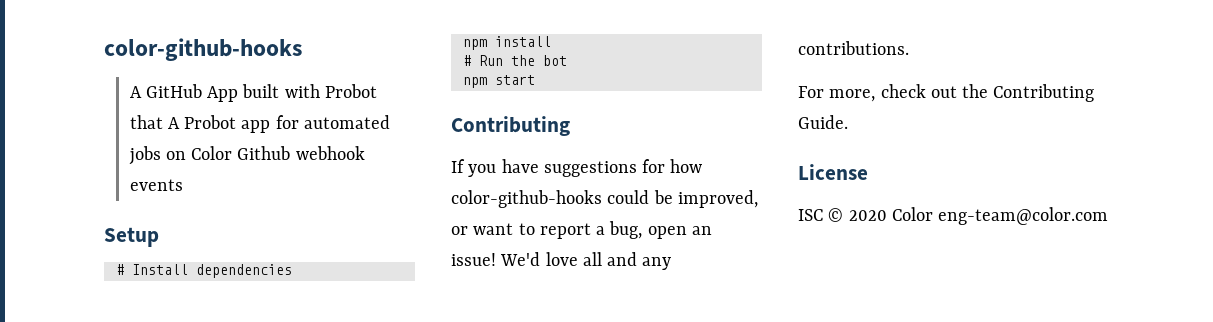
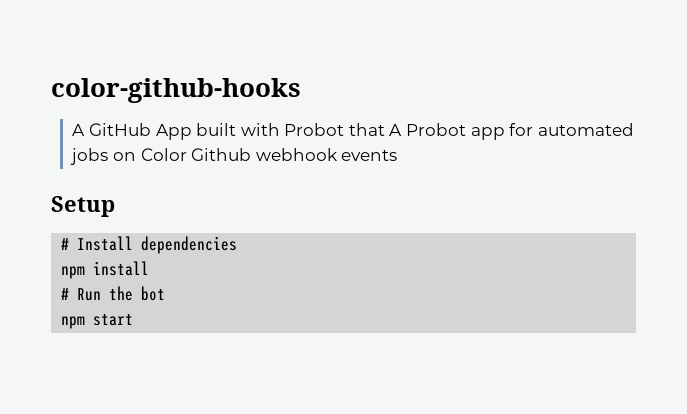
[451,116,570,136] [451,159,703,177] [451,190,758,208] [451,221,712,239] [451,252,672,270] [798,41,909,55] [798,84,1095,102] [798,115,848,129] [798,164,868,180] [798,207,1109,225] // Contributing // If you have suggestions for how color-github-hooks could be improved, or want to report a bug, open an issue! We'd love all and any contributions. // For more, check out the Contributing Guide. // License // ISC © 2020 Color eng-team@color.com -> (134, 320) none

